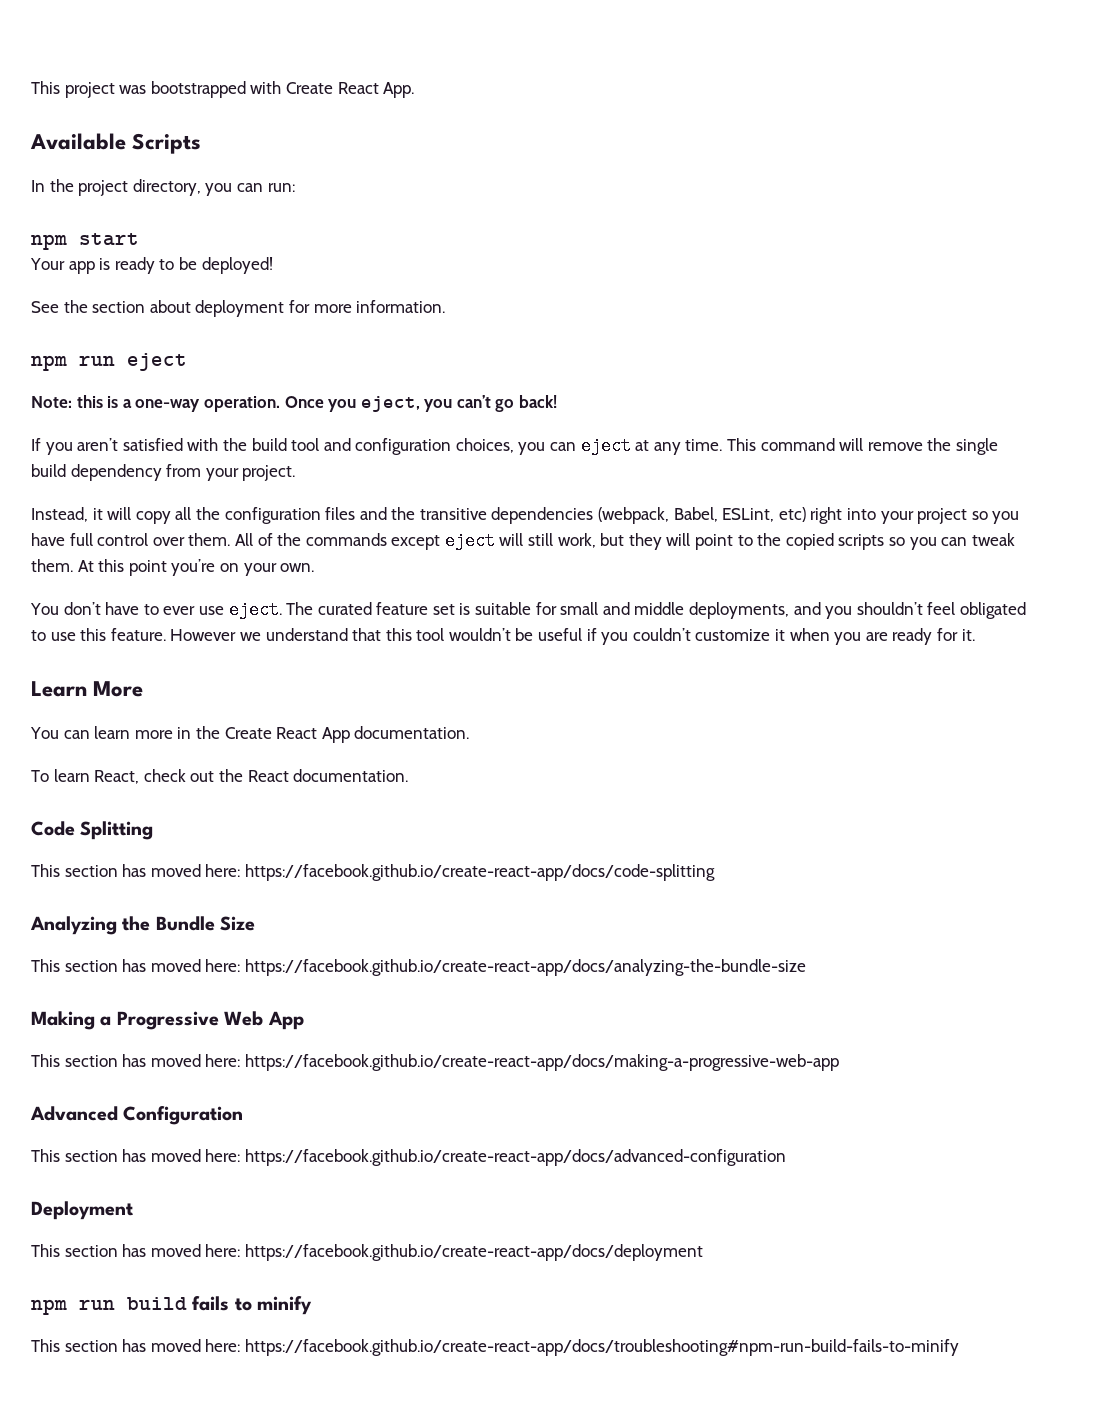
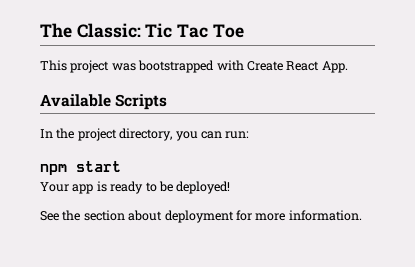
(31, 87) none -> [40,23,244,38] The Classic: Tic Tac Toe //
[31,353,187,371] [31,395,558,412] [31,437,998,455] [31,464,296,481] [31,507,1020,524] [31,532,1015,550] [31,559,315,576] [30,601,1026,619] [31,628,975,645] [31,681,144,697] [30,726,470,743] [31,769,409,784] [31,821,154,840] [31,864,715,881] [30,916,256,935] [31,959,806,976] [31,1011,304,1030] [31,1054,839,1071] [30,1106,244,1125] [31,1149,786,1166] [31,1201,133,1220] [31,1244,703,1261] [31,1296,313,1315] [31,1339,959,1356] // npm run eject // Note: this is a one-way operation. Once you eject, you can’t go back! // If you aren’t satisfied with the build tool and configuration choices, you can eject at any time. This command will remove the single build dependency from your project. // Instead, it will copy all the configuration files and the transitive dependencies (webpack, Babel, ESLint, etc) right into your project so you have full control over them. All of the commands except eject will still work, but they will point to the copied scripts so you can tweak them. At this point you’re on your own. // You don’t have to ever use eject. The curated feature set is suitable for small and middle deployments, and you shouldn’t feel obligated to use this feature. However we understand that this tool wouldn’t be useful if you couldn’t customize it when you are ready for it. // Learn More // You can learn more in the Create React App documentation. // To learn React, check out the React documentation. // Code Splitting // This section has moved here: https://facebook.github.io/create-react-app/docs/code-splitting // Analyzing the Bundle Size // This section has moved here: https://facebook.github.io/create-react-app/docs/analyzing-the-bundle-size // Making a Progressive Web App // This section has moved here: https://facebook.github.io/create-react-app/docs/making-a-progressive-web-app // Advanced Configuration // This section has moved here: https://facebook.github.io/create-react-app/docs/advanced-configuration // Deployment // This section has moved here: https://facebook.github.io/create-react-app/docs/deployment // npm run build fails to minify // This section has moved here: https://facebook.github.io/create-react-app/docs/troubleshooting#npm-run-build-fails-to-minify -> (362, 215) none

